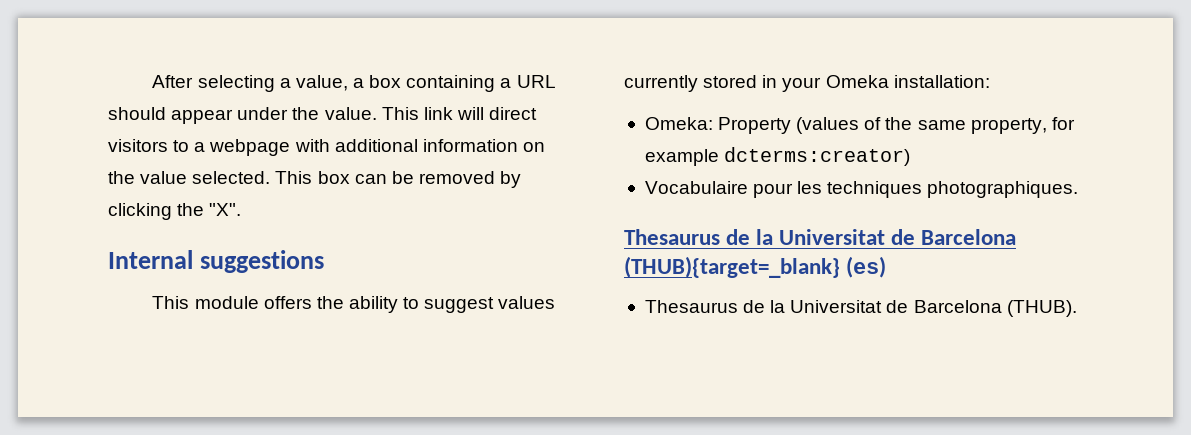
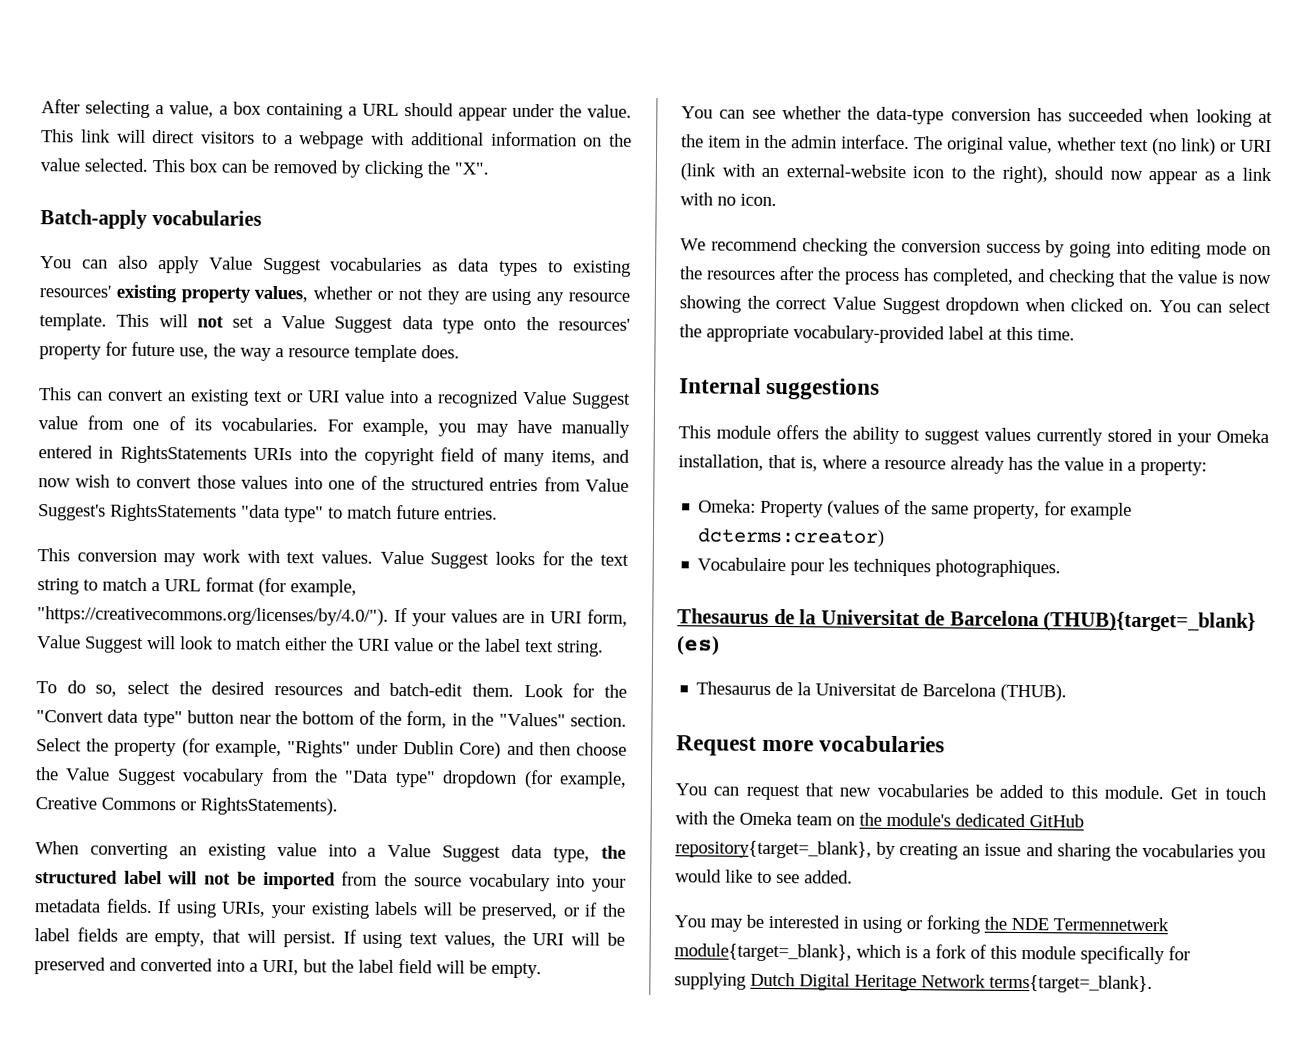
(242, 209) none -> [40,209,262,229] [40,255,632,277] [39,284,630,306] [39,313,630,334] [39,341,460,363] [39,387,631,409] [38,415,630,438] [38,445,630,467] [38,474,629,492] [38,503,498,523] [37,548,629,569] [37,577,357,597] [37,606,628,627] [37,635,604,657] [36,680,627,698] [36,709,627,729] [36,738,627,759] [35,767,627,789] [35,797,338,816] [35,841,627,863] [35,870,627,892] [34,898,627,921] [34,927,625,949] [34,957,542,979] [681,106,1273,127] [681,134,1272,156] [680,163,1272,185] [680,192,777,207] [680,237,1271,259] [680,266,1272,287] [679,295,1271,315] [679,324,1075,344] // Batch-apply vocabularies // You can also apply Value Suggest vocabularies as data types to existing resources' existing property values, whether or not they are using any resource template. This will not set a Value Suggest data type onto the resources' property for future use, the way a resource template does. // This can convert an existing text or URI value into a recognized Value Suggest value from one of its vocabularies. For example, you may have manually entered in RightsStatements URIs into the copyright field of many items, and now wish to convert those values into one of the structured entries from Value Suggest's RightsStatements "data type" to match future entries. // This conversion may work with text values. Value Suggest looks for the text string to match a URL format (for example, "https://creativecommons.org/licenses/by/4.0/"). If your values are in URI form, Value Suggest will look to match either the URI value or the label text string. // To do so, select the desired resources and batch-edit them. Look for the "Convert data type" button near the bottom of the form, in the "Values" section. Select the property (for example, "Rights" under Dublin Core) and then choose the Value Suggest vocabulary from the "Data type" dropdown (for example, Creative Commons or RightsStatements). // When converting an existing value into a Value Suggest data type, the structured label will not be imported from the source vocabulary into your metadata fields. If using URIs, your existing labels will be preserved, or if the label fields are empty, that will persist. If using text values, the URI will be preserved and converted into a URI, but the label field will be empty. // You can see whether the data-type conversion has succeeded when looking at the item in the admin interface. The original value, whether text (no link) or URI (link with an external-website icon to the right), should now appear as a link with no icon. // We recommend checking the conversion success by going into editing mode on the resources after the process has completed, and checking that the value is now showing the correct Value Suggest dropdown when clicked on. You can select the appropriate vocabulary-provided label at this time.
[893,75,990,88] installation: -> [678,454,1207,476] installation, that is, where a resource already has the value in a property:
(1077, 308) none -> [676,735,946,756] [675,783,1266,801] [675,811,1084,828] [675,840,1266,862] [675,869,853,884] [674,914,1169,934] [674,943,1190,965] [674,972,1153,994] // Request more vocabularies // You can request that new vocabularies be added to this module. Get in touch with the Omeka team on the module's dedicated GitHub repository{target=_blank}, by creating an issue and sharing the vocabularies you would like to see added. // You may be interested in using or forking the NDE Termennetwerk module{target=_blank}, which is a fork of this module specifically for supplying Dutch Digital Heritage Network terms{target=_blank}.

